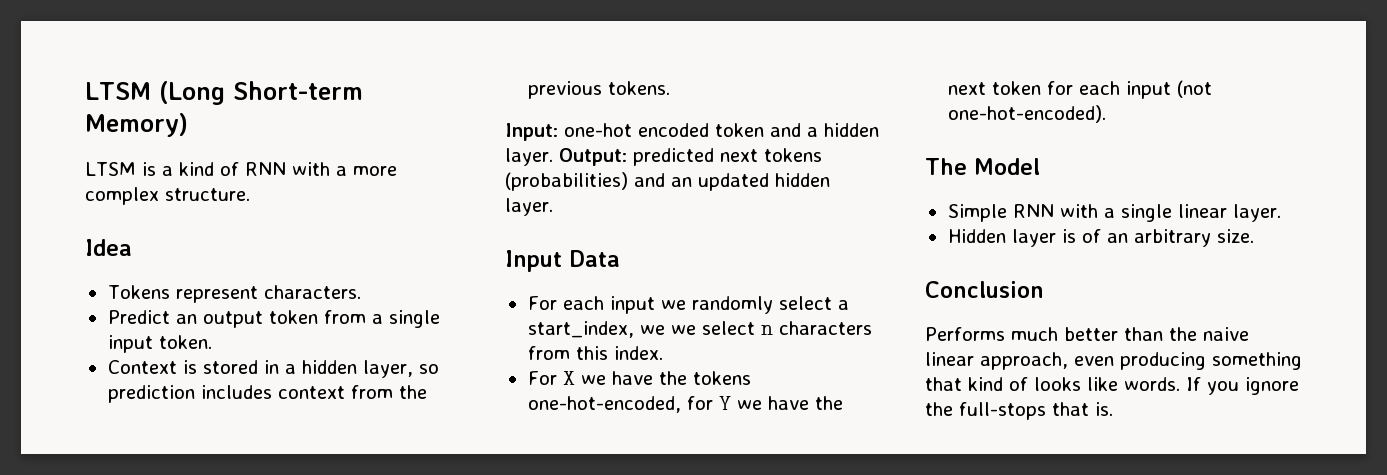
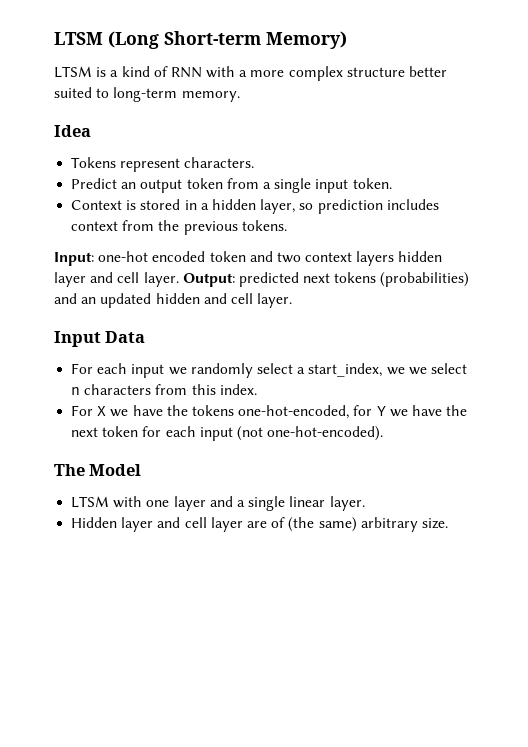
[165,188,250,201] structure. -> [346,66,448,77] [54,87,240,102] structure better suited to long-term memory.
[807,123,879,137] a hidden -> [276,251,443,266] [54,272,140,287] two context layers hidden layer and cell
(830, 180) none -> [203,293,253,304] and cell
[947,204,1098,222] Simple RNN with -> [71,496,233,511] LTSM with one layer and
[1061,229,1254,247] [925,281,1044,298] [925,327,1249,341] [925,352,1302,370] [925,377,1299,395] [925,402,1113,420] is of an arbitrary size. // Conclusion // Performs much better than the naive linear approach, even producing something that kind of looks like words. If you ignore the full-stops that is. -> [157,517,448,532] and cell layer are of (the same) arbitrary size.

